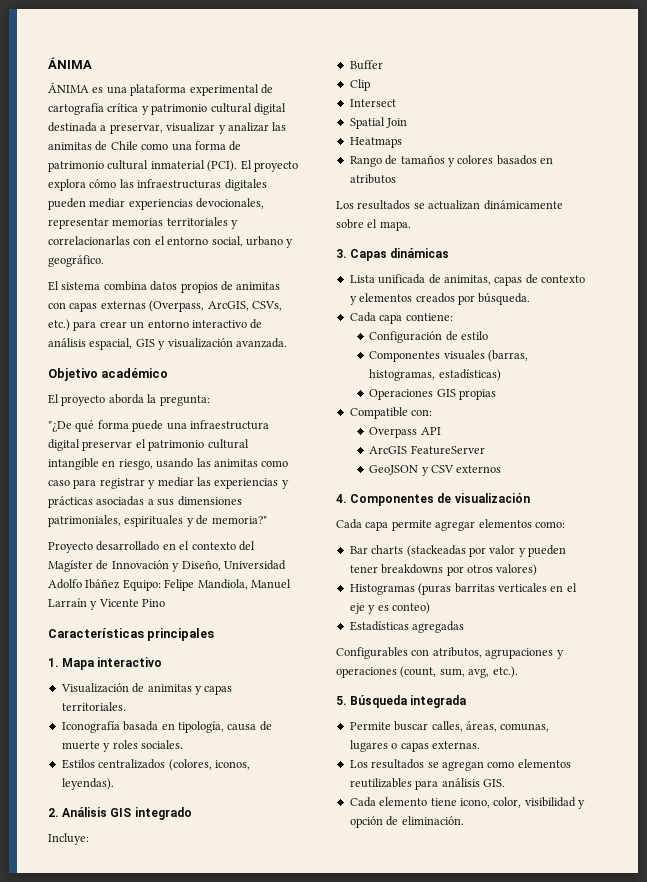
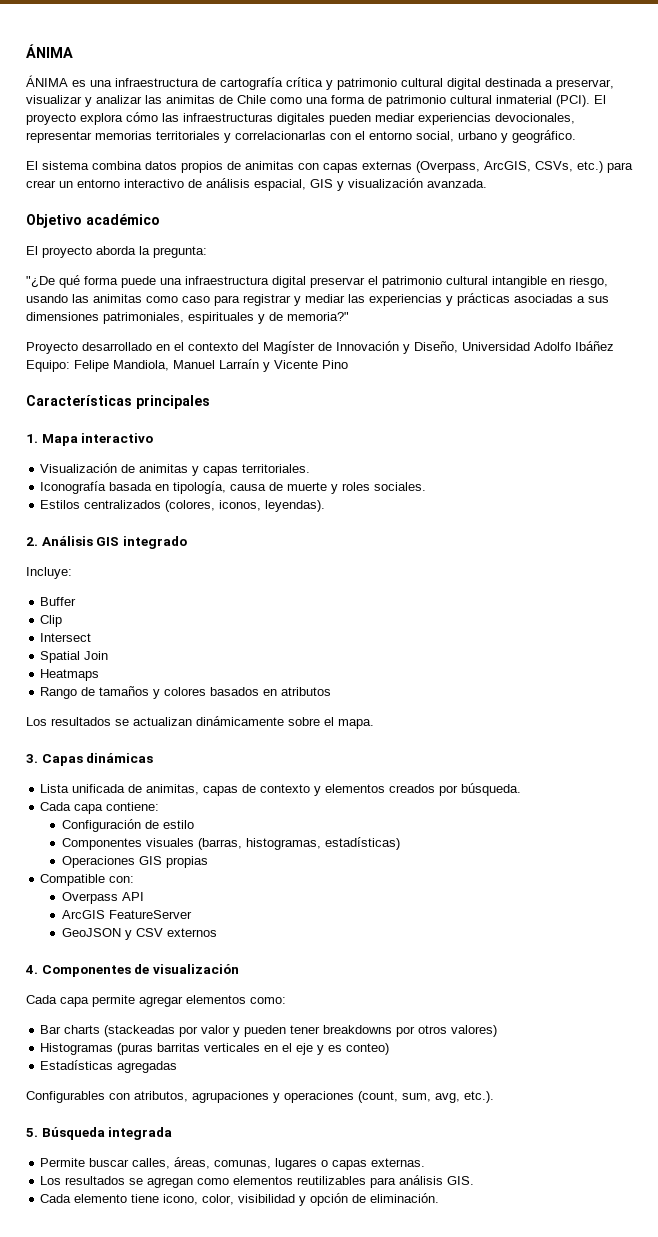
[130,84,259,96] plataforma experimental -> [115,78,199,87] infraestructura

